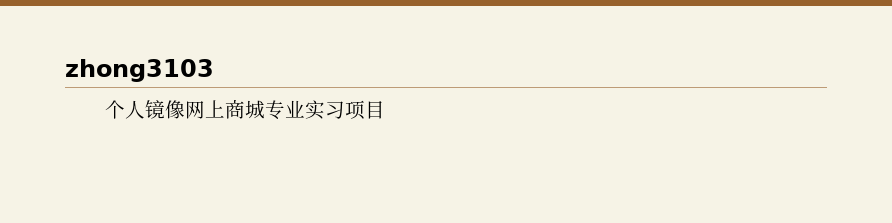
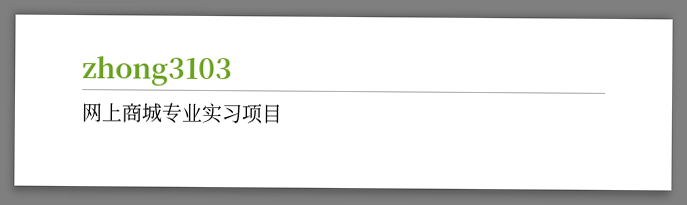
[105,100,186,119] 个人镜像 -> (233, 71) none

